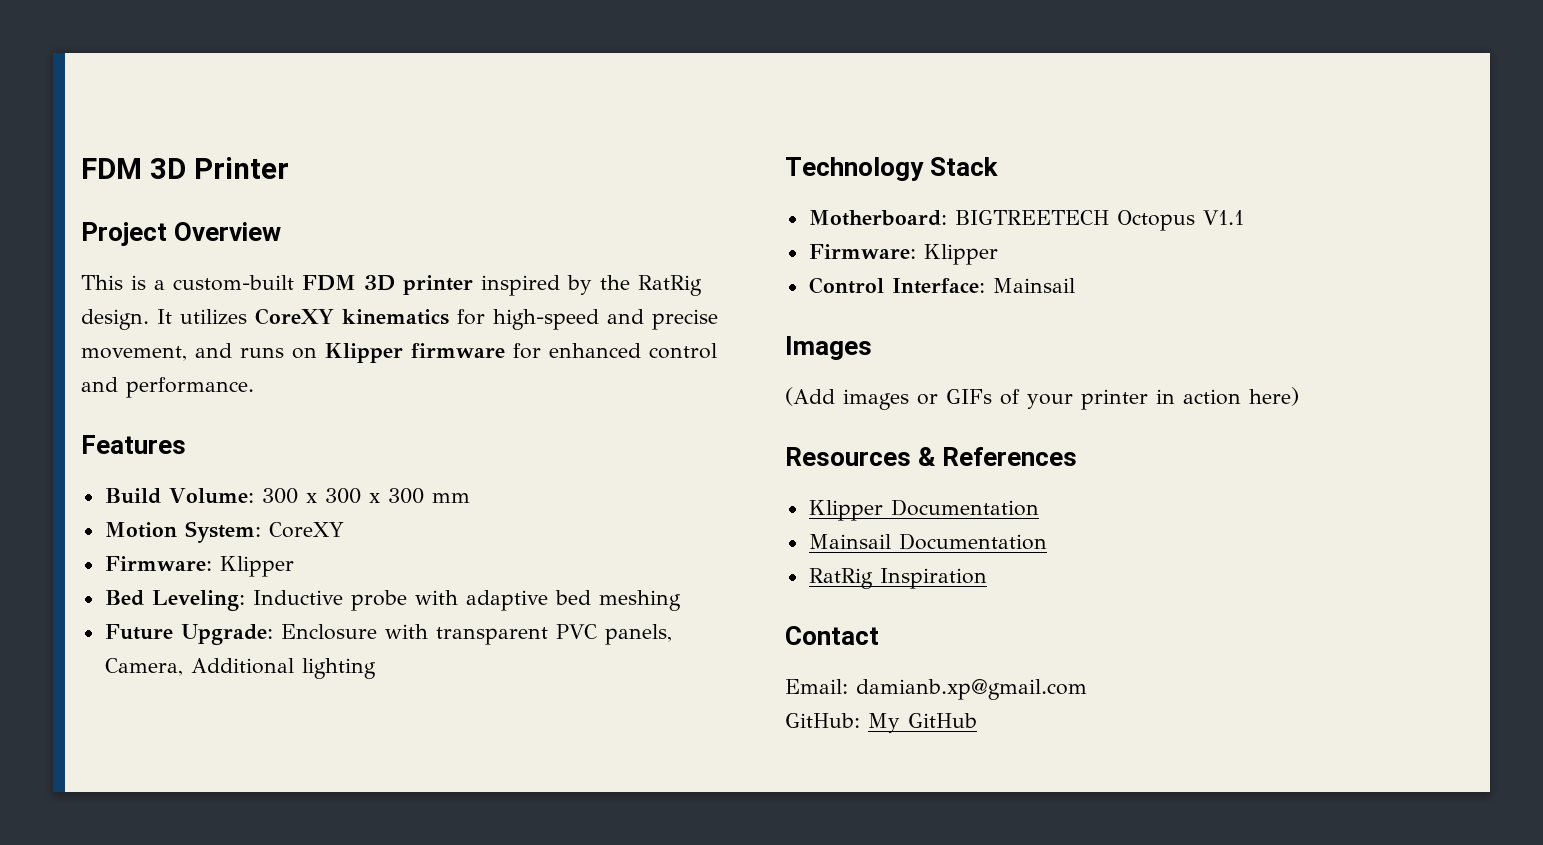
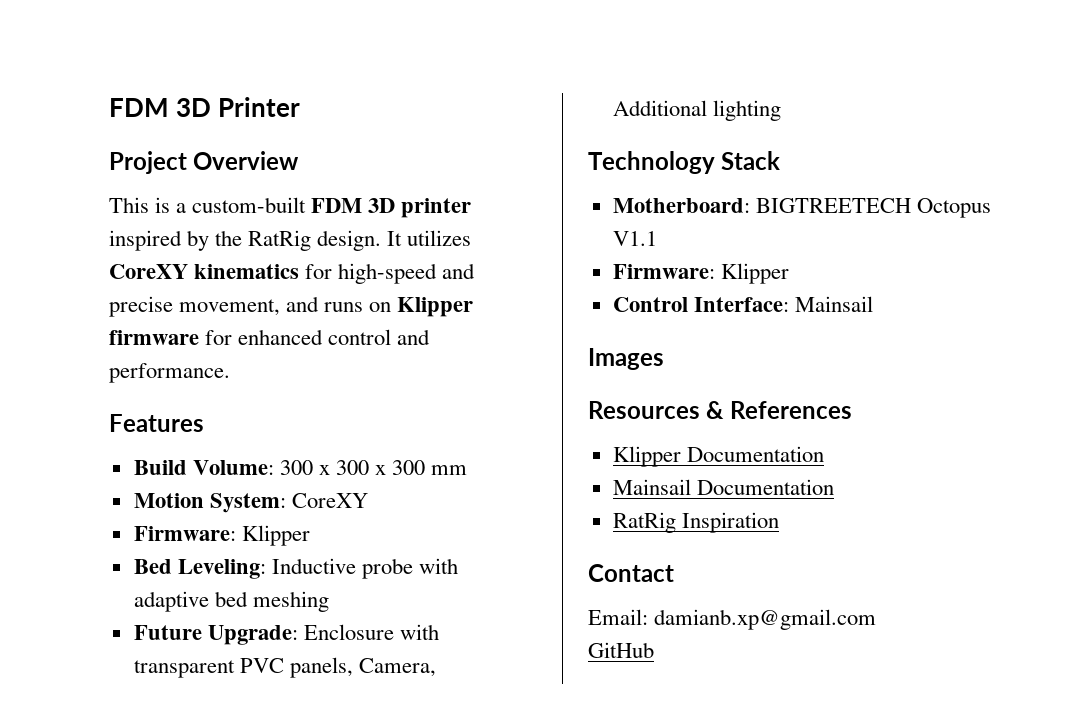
[785,387,1299,410] // (Add images or GIFs of your printer in action here) -> (664, 359) none
[785,713,900,733] GitHub: My -> (877, 619) none

